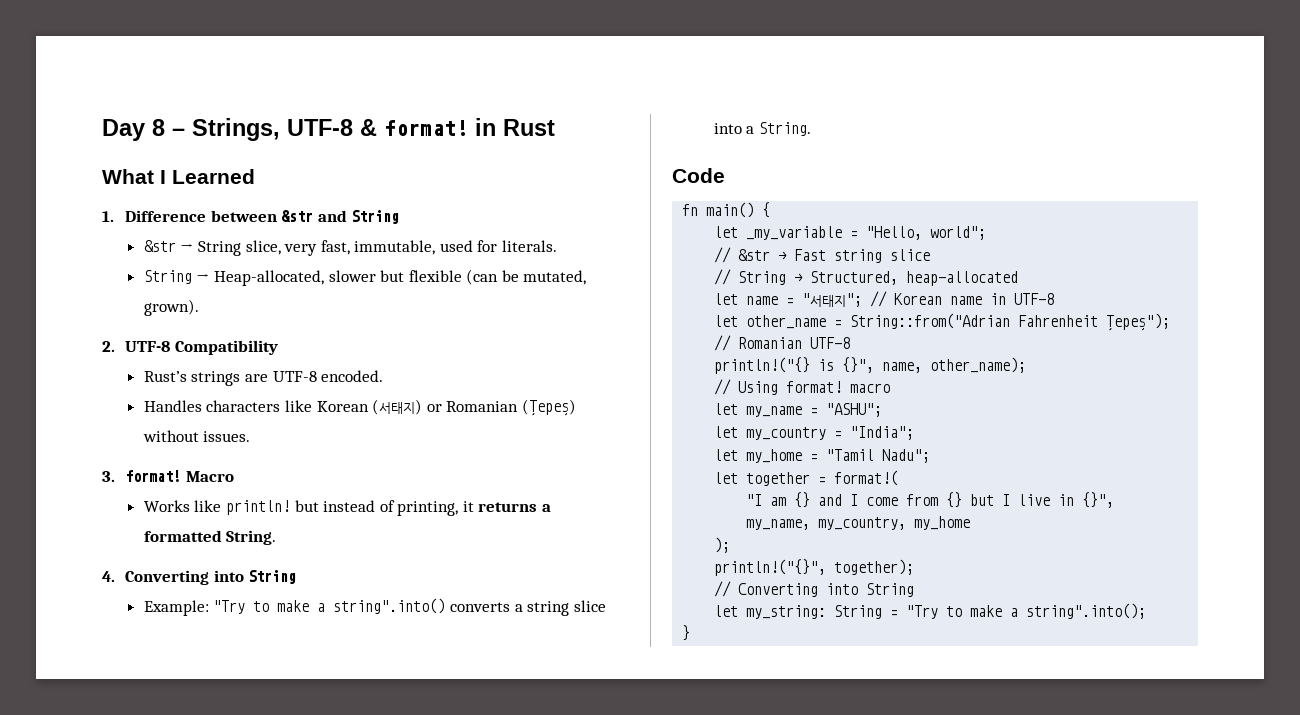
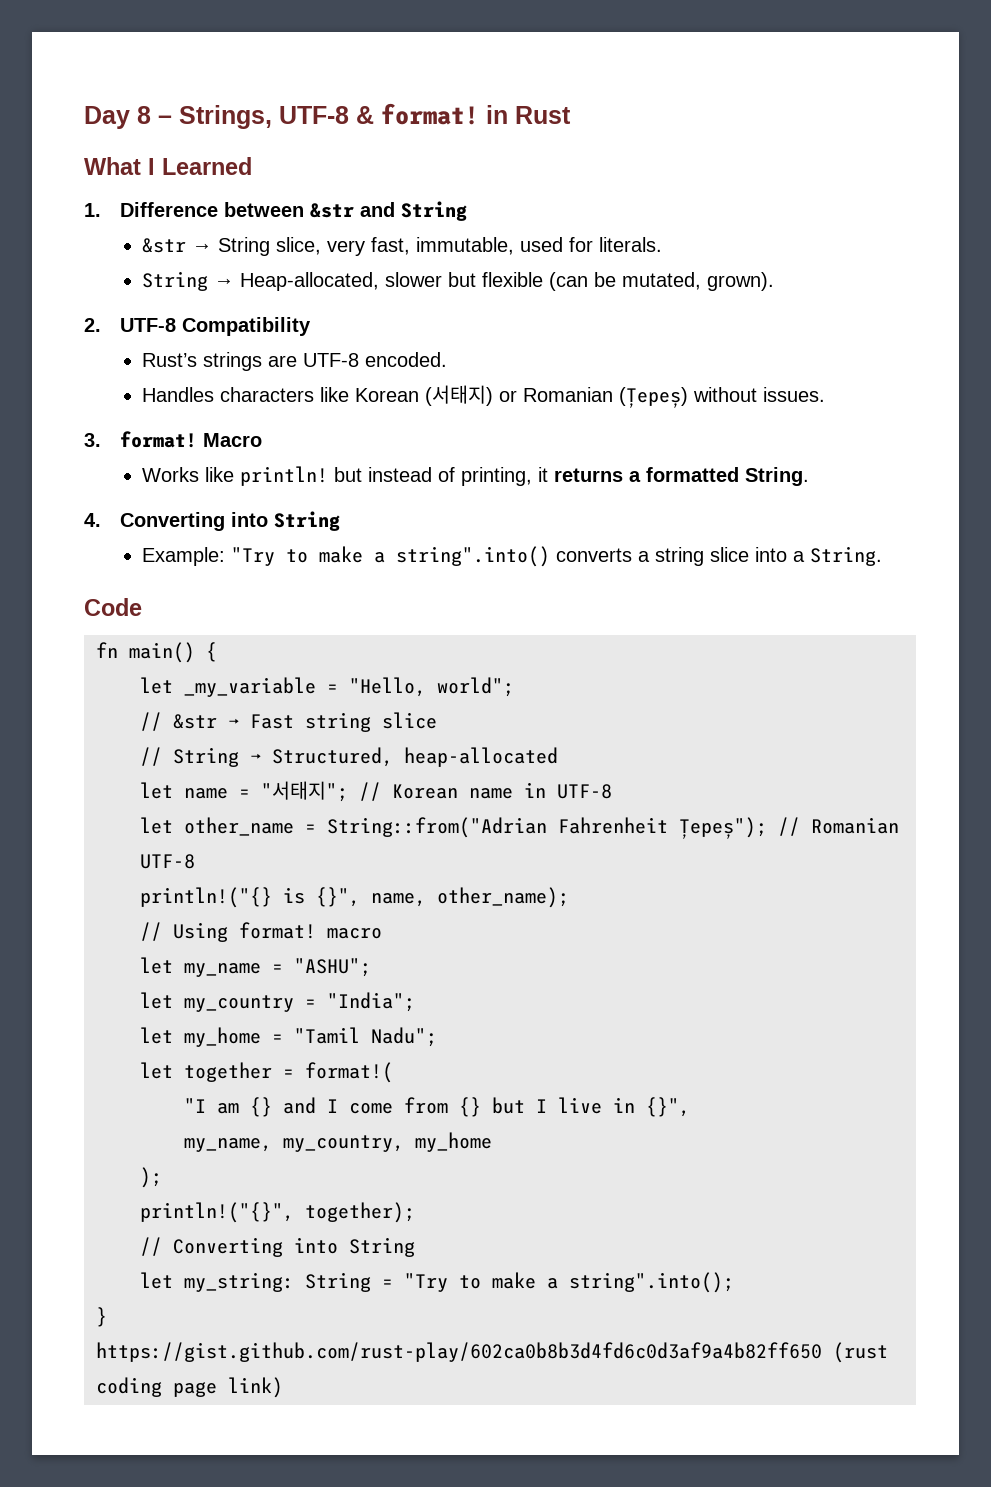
(691, 633) none -> [96,1342,888,1363] [96,1377,283,1398] // https://gist.github.com/rust-play/602ca0b8b3d4fd6c0d3af9a4b82ff650 (rust coding page link)

